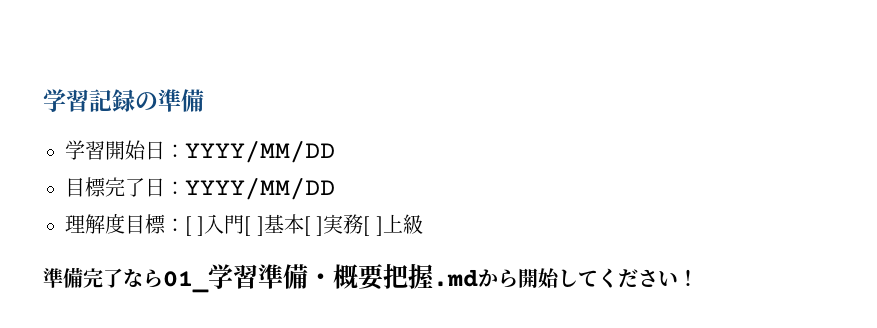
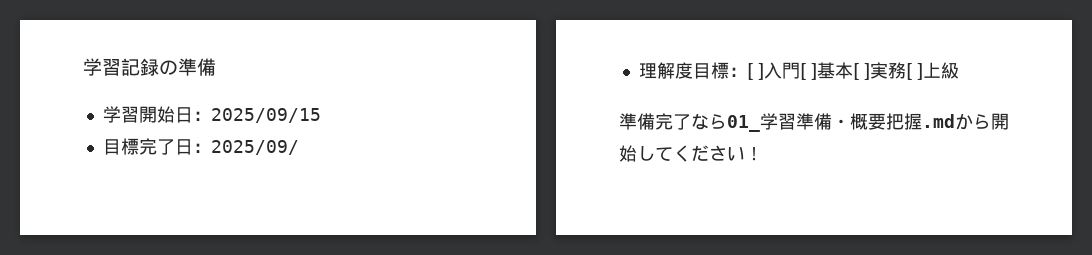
[185,140,335,163] YYYY/MM/DD -> [210,108,321,123] 2025/09/15
[185,177,335,200] YYYY/MM/DD -> [210,140,299,155] 2025/09/

